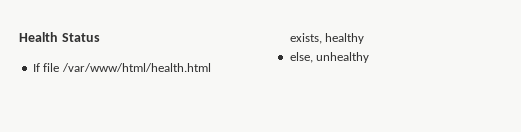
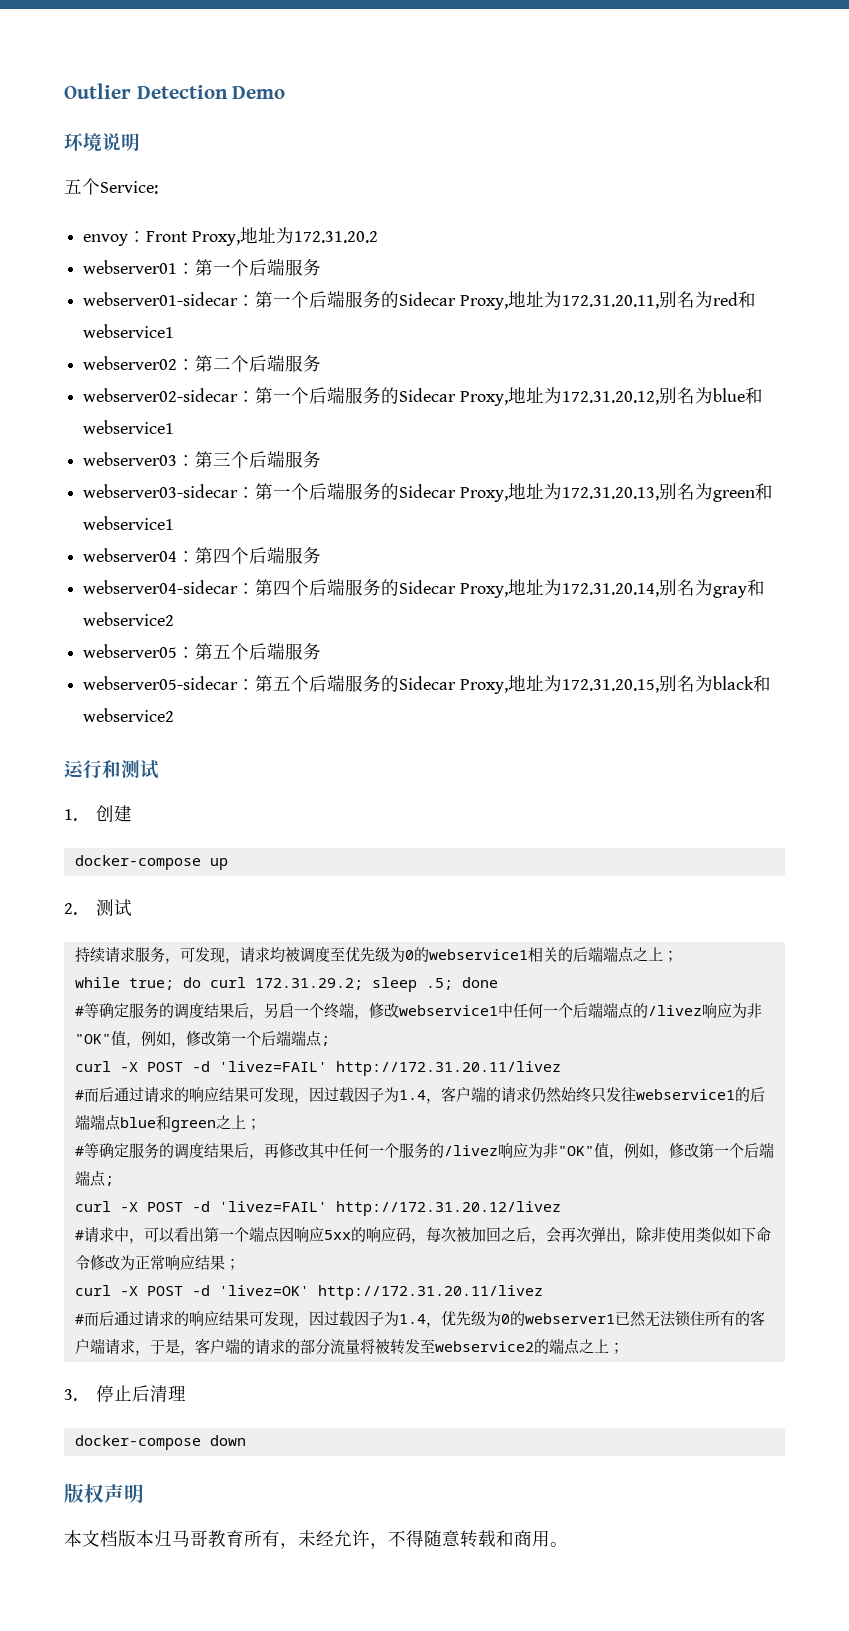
[19,32,100,42] [32,63,211,72] [289,33,365,44] [289,52,370,63] Health Status // If file /var/www/html/health.html exists, healthy // else, unhealthy -> [64,83,286,99] [64,133,140,152] [64,178,158,195] [83,227,378,246] [83,258,322,276] [83,290,756,310] [83,324,175,338] [83,354,322,372] [83,386,763,406] [83,420,175,434] [83,450,322,468] [83,482,773,502] [83,516,175,530] [83,546,322,564] [83,578,765,598] [83,612,175,626] [83,642,322,660] [83,674,771,694] [83,708,175,722] [64,760,159,779] [64,805,133,822] [74,855,228,870] [64,899,133,917] [74,946,678,964] [74,977,498,992] [74,1002,762,1020] [74,1030,330,1048] [74,1061,561,1076] [74,1086,765,1104] [74,1114,261,1132] [74,1142,774,1160] [74,1170,114,1187] [74,1201,561,1216] [74,1226,771,1244] [74,1255,240,1270] [74,1285,543,1300] [74,1310,765,1328] [74,1338,624,1356] [64,1385,187,1402] [74,1435,246,1450] [64,1483,144,1503] [64,1529,568,1549] Outlier Detection Demo // 环境说明 // 五个Service: // envoy：Front Proxy,地址为172.31.20.2 // webserver01：第一个后端服务 // webserver01-sidecar：第一个后端服务的Sidecar Proxy,地址为172.31.20.11,别名为red和webservice1 // webserver02：第二个后端服务 // webserver02-sidecar：第一个后端服务的Sidecar Proxy,地址为172.31.20.12,别名为blue和webservice1 // webserver03：第三个后端服务 // webserver03-sidecar：第一个后端服务的Sidecar Proxy,地址为172.31.20.13,别名为green和webservice1 // webserver04：第四个后端服务 // webserver04-sidecar：第四个后端服务的Sidecar Proxy,地址为172.31.20.14,别名为gray和webservice2 // webserver05：第五个后端服务 // webserver05-sidecar：第五个后端服务的Sidecar Proxy,地址为172.31.20.15,别名为black和webservice2 // 运行和测试 // 1.创建 // docker-compose up // 2.测试 // 持续请求服务，可发现，请求均被调度至优先级为0的webservice1相关的后端端点之上； // while true; do curl 172.31.29.2; sleep .5; done // #等确定服务的调度结果后，另启一个终端，修改webservice1中任何一个后端端点的/livez响应为非"OK"值，例如，修改第一个后端端点; // curl -X POST -d 'livez=FAIL' http://172.31.20.11/livez // #而后通过请求的响应结果可发现，因过载因子为1.4，客户端的请求仍然始终只发往webservice1的后端端点blue和green之上； // #等确定服务的调度结果后，再修改其中任何一个服务的/livez响应为非"OK"值，例如，修改第一个后端端点; // curl -X POST -d 'livez=FAIL' http://172.31.20.12/livez // #请求中，可以看出第一个端点因响应5xx的响应码，每次被加回之后，会再次弹出，除非使用类似如下命令修改为正常响应结果； // curl -X POST -d 'livez=OK' http://172.31.20.11/livez // #而后通过请求的响应结果可发现，因过载因子为1.4，优先级为0的webserver1已然无法锁住所有的客户端请求，于是，客户端的请求的部分流量将被转发至webservice2的端点之上； // 3.停止后清理 // docker-compose down // 版权声明 // 本文档版本归马哥教育所有，未经允许，不得随意转载和商用。

